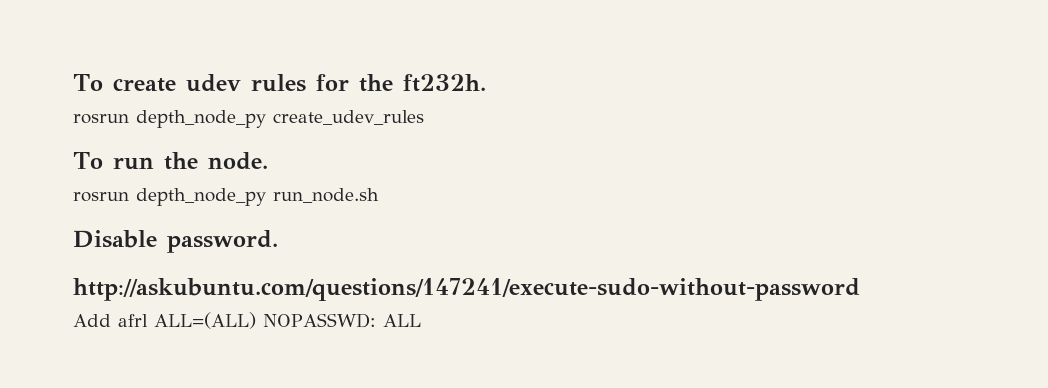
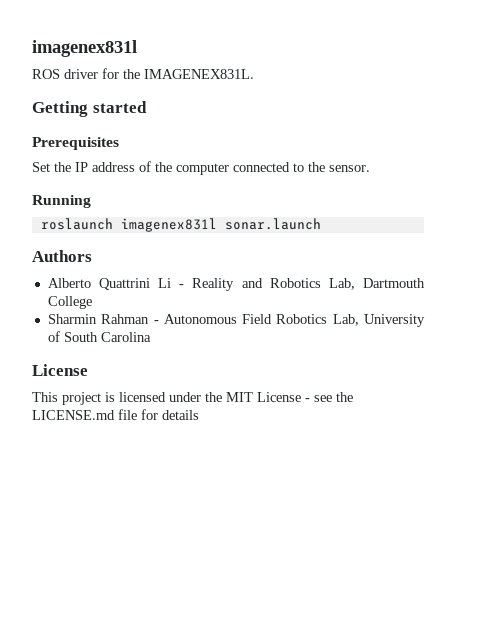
[73,74,486,92] [73,110,424,128] [73,152,268,170] [73,188,379,206] [73,230,278,253] [73,278,860,301] [73,312,421,329] To create udev rules for the ft232h. // rosrun depth_node_py create_udev_rules // To run the node. // rosrun depth_node_py run_node.sh // Disable password. // http://askubuntu.com/questions/147241/execute-sudo-without-password // Add afrl ALL=(ALL) NOPASSWD: ALL -> [32,40,137,57] [32,68,254,79] [32,101,147,117] [32,137,119,150] [32,161,370,175] [32,195,91,208] [40,218,321,232] [32,250,92,262] [47,278,425,291] [47,296,92,309] [47,314,425,327] [47,331,151,342] [32,364,88,376] [32,392,353,405] [32,409,199,420] imagenex831l // ROS driver for the IMAGENEX831L. // Getting started // Prerequisites // Set the IP address of the computer connected to the sensor. // Running // roslaunch imagenex831l sonar.launch // Authors // Alberto Quattrini Li - Reality and Robotics Lab, Dartmouth College // Sharmin Rahman - Autonomous Field Robotics Lab, University of South Carolina // License // This project is licensed under the MIT License - see the LICENSE.md file for details

